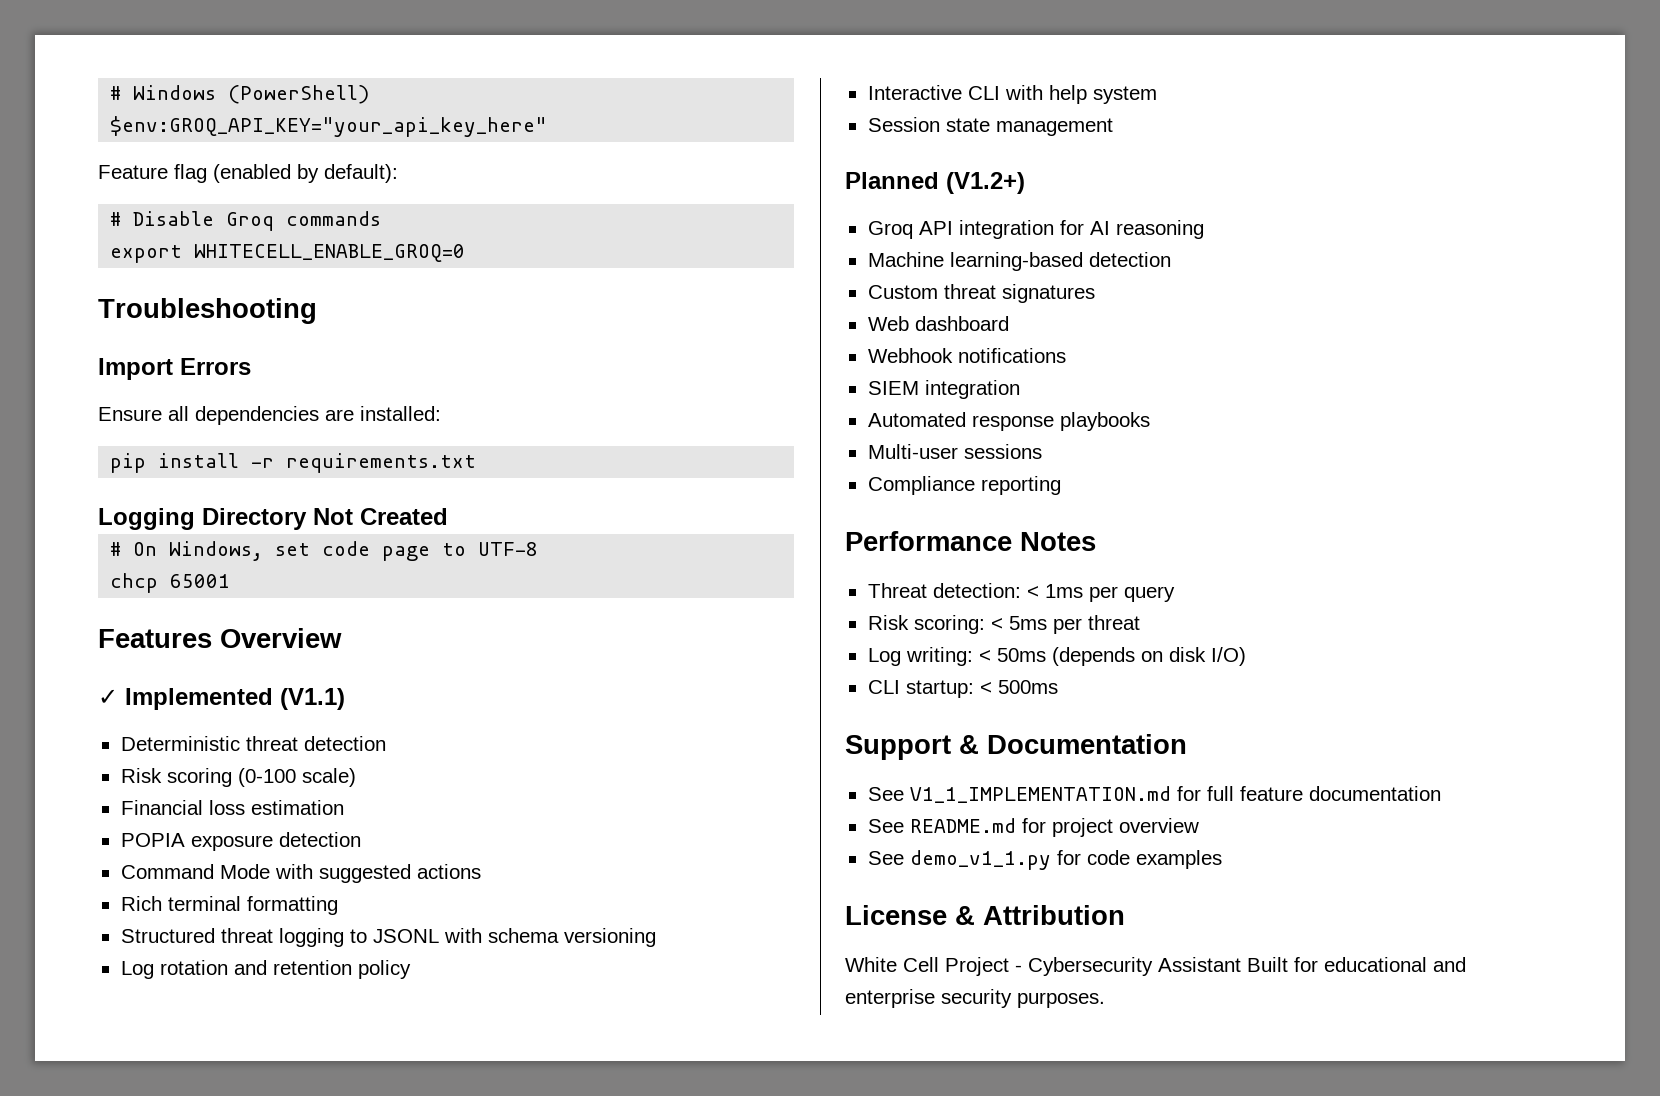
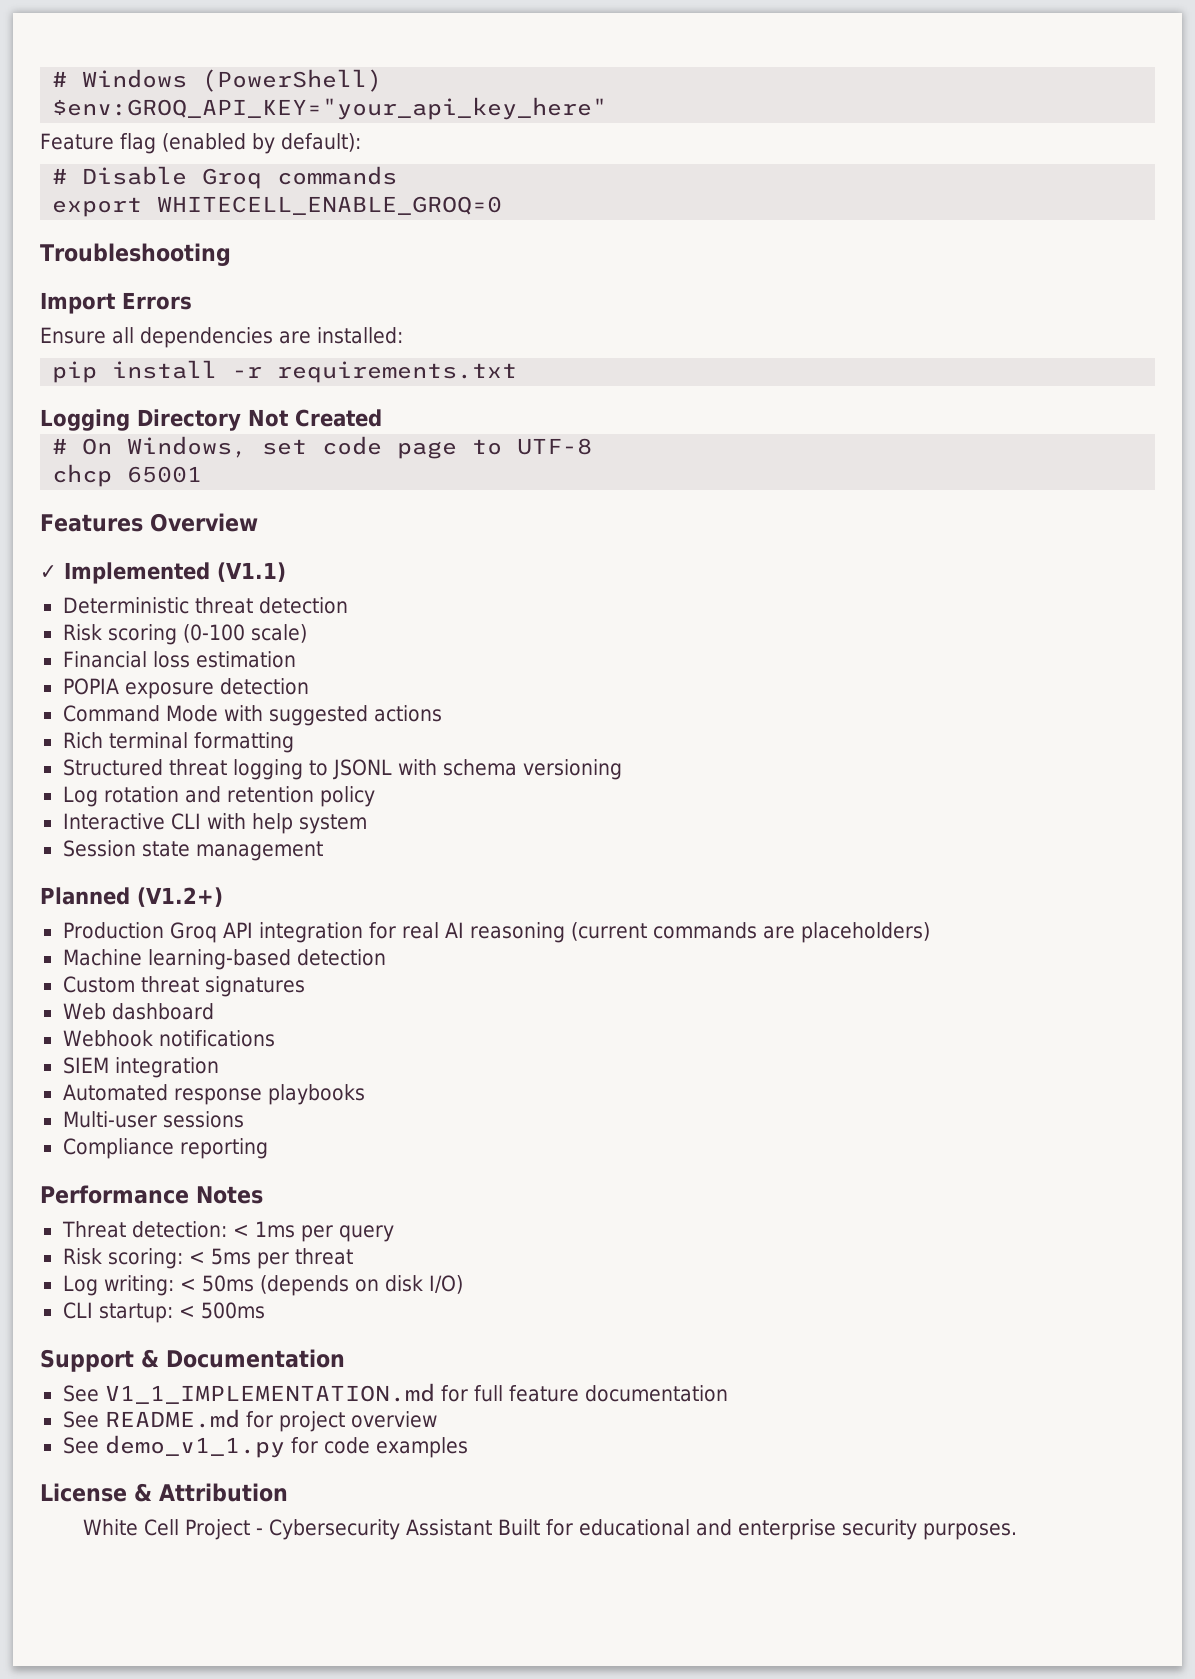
(1025, 183) none -> [62,922,164,939] Production
(1084, 227) none -> [401,922,439,939] real
(1204, 229) none -> [570,922,930,943] (current commands are placeholders)

